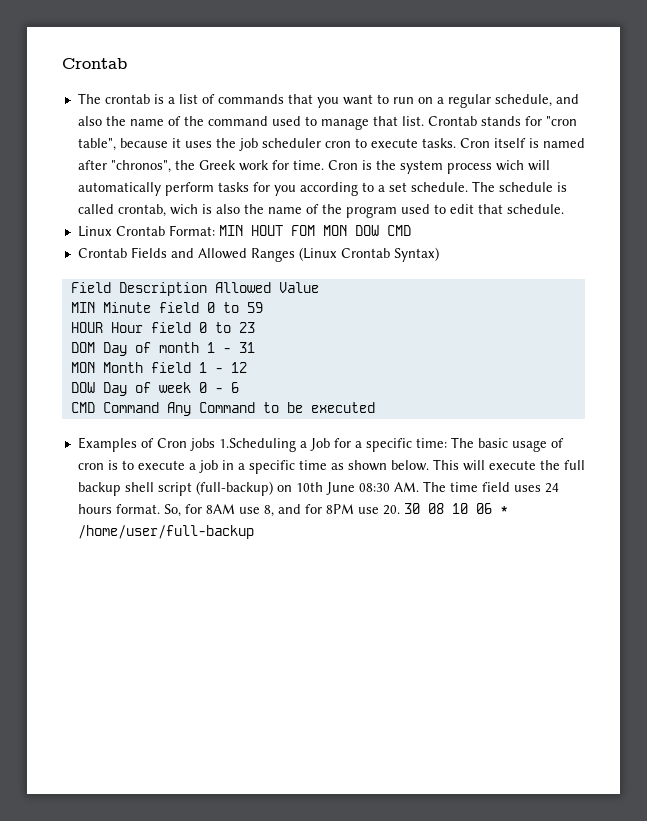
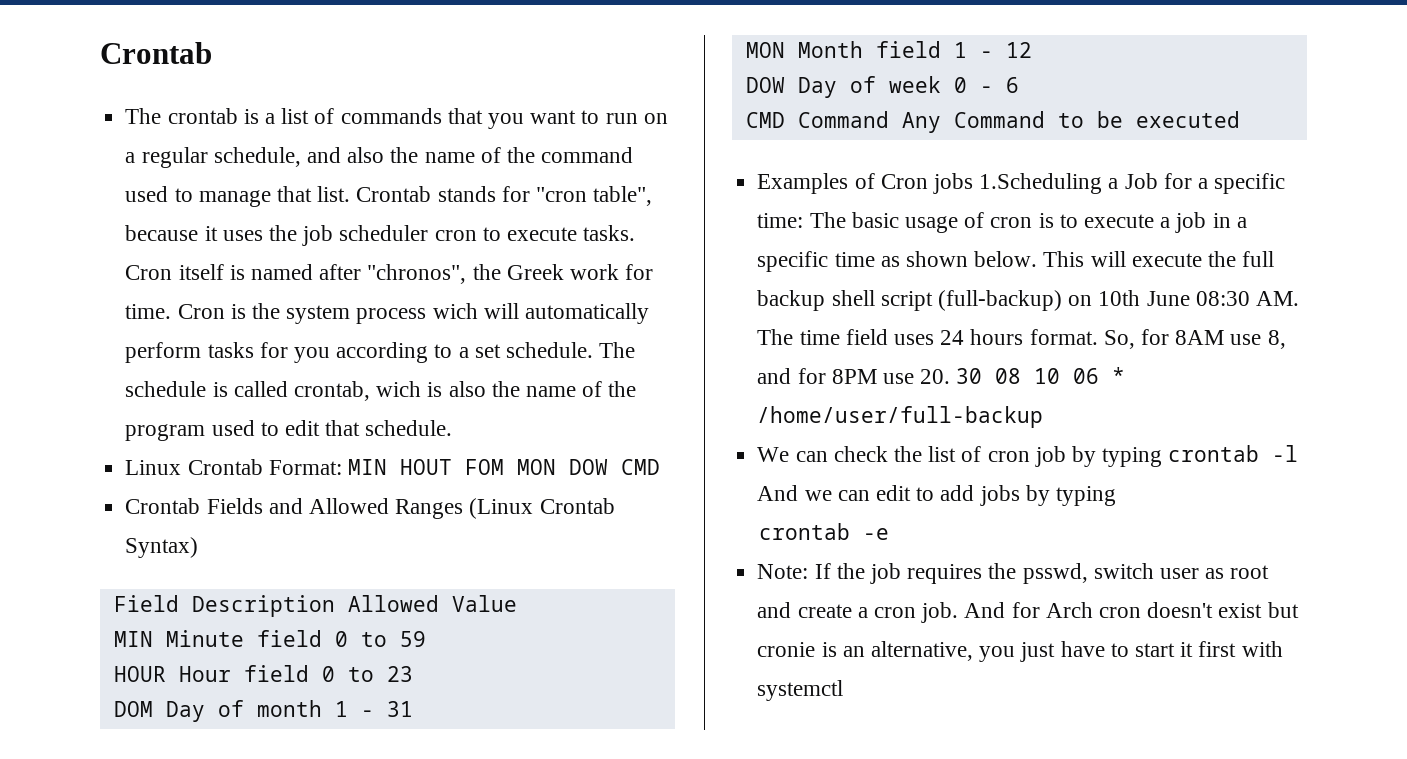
(254, 532) none -> [757,445,1299,467] [757,485,1116,506] [759,523,890,540] [757,563,1270,584] [757,602,1299,623] [757,641,1283,662] [757,680,844,701] // We can check the list of cron job by typing crontab -l And we can edit to add jobs by typing // crontab -e // Note: If the job requires the psswd, switch user as root and create a cron job. And for Arch cron doesn't exist but cronie is an alternative, you just have to start it first with systemctl

